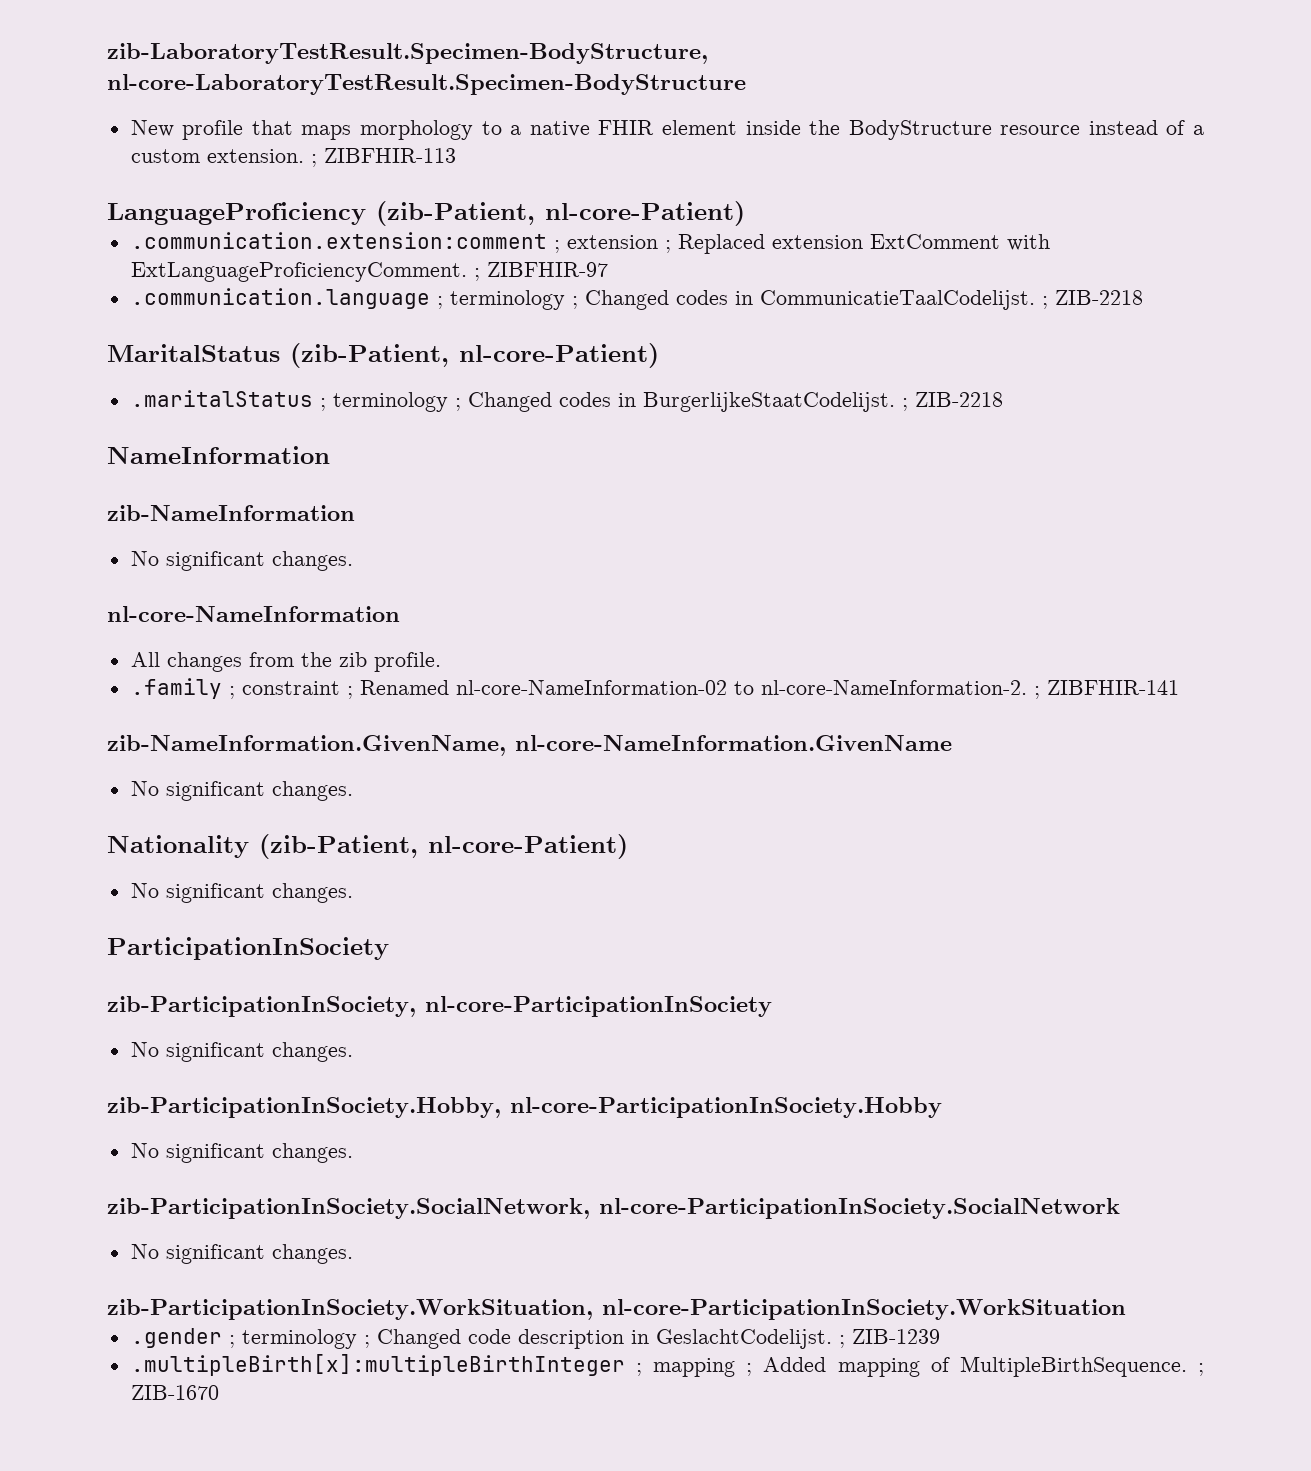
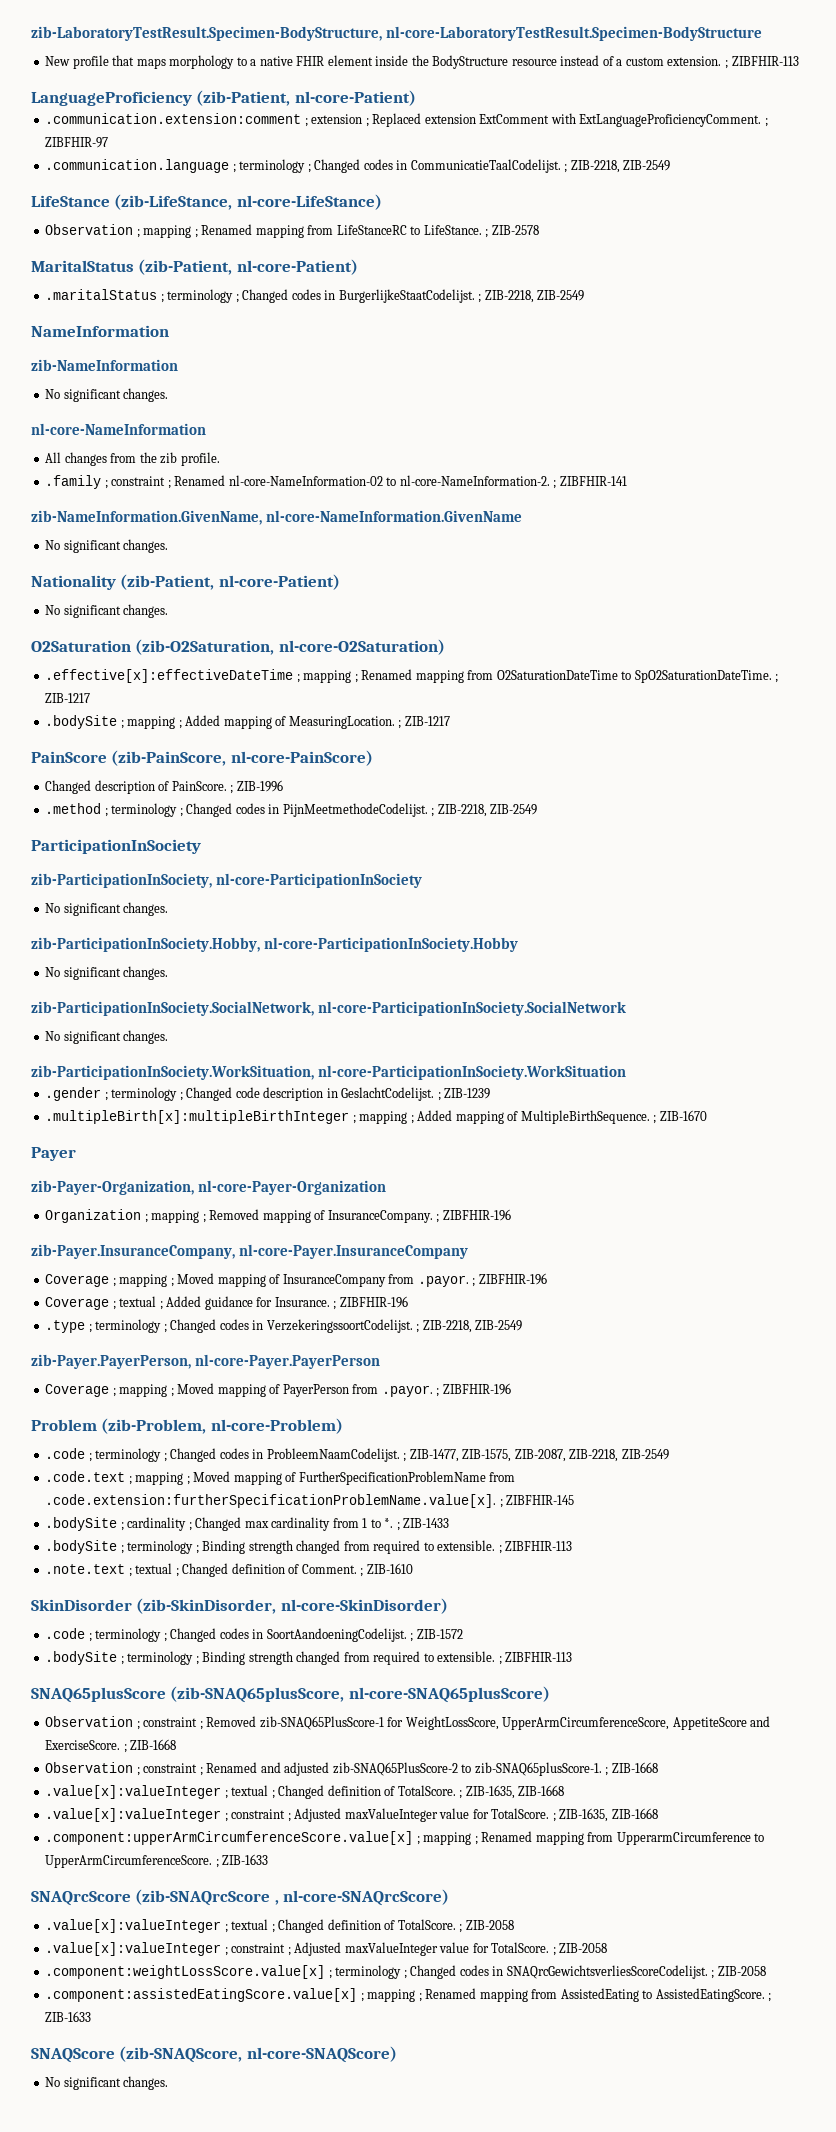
[1054,290,1143,305] ZIB-2218 -> [570,160,671,173] [31,194,382,210] [45,224,539,238] ZIB-2218, ZIB-2549 // LifeStance (zib-LifeStance, nl-core-LifeStance) // Observation ; mapping ; Renamed mapping from LifeStanceRC to LifeStance. ; ZIB-2578
[914,392,1003,407] ZIB-2218 -> [484,290,585,303] ZIB-2218, ZIB-2549
(353, 893) none -> [31,639,445,655] [45,669,779,683] [45,693,91,703] [45,715,450,729] [31,750,373,766] [45,780,283,794] [45,803,538,817] // O2Saturation (zib-O2Saturation, nl-core-O2Saturation) // .effective[x]:effectiveDateTime ; mapping ; Renamed mapping from O2SaturationDateTime to SpO2SaturationDateTime. ; ZIB-1217 // .bodySite ; mapping ; Added mapping of MeasuringLocation. ; ZIB-1217 // PainScore (zib-PainScore, nl-core-PainScore) // Changed description of PainScore. ; ZIB-1996 // .method ; terminology ; Changed codes in PijnMeetmethodeCodelijst. ; ZIB-2218, ZIB-2549
(219, 1392) none -> [31,1147,76,1161] [31,1180,386,1195] [45,1209,511,1223] [31,1244,468,1259] [45,1273,547,1287] [45,1296,408,1310] [45,1319,523,1333] [31,1354,380,1369] [45,1383,511,1397] [31,1418,343,1434] [45,1448,669,1462] [45,1471,516,1485] [45,1494,575,1508] [45,1517,450,1531] [45,1540,573,1554] [45,1563,413,1577] [31,1598,448,1614] [45,1628,463,1642] [45,1651,573,1665] [31,1686,550,1703] [45,1716,771,1730] [45,1739,177,1753] [45,1762,658,1776] [45,1785,565,1799] [45,1808,658,1822] [45,1831,765,1845] [45,1854,269,1868] [31,1889,450,1906] [45,1919,514,1933] [45,1942,608,1956] [45,1965,766,1979] [45,1988,772,2002] [45,2011,92,2022] [31,2046,397,2063] [45,2076,169,2090] // Payer // zib-Payer-Organization, nl-core-Payer-Organization // Organization ; mapping ; Removed mapping of InsuranceCompany. ; ZIBFHIR-196 // zib-Payer.InsuranceCompany, nl-core-Payer.InsuranceCompany // Coverage ; mapping ; Moved mapping of InsuranceCompany from .payor. ; ZIBFHIR-196 // Coverage ; textual ; Added guidance for Insurance. ; ZIBFHIR-196 // .type ; terminology ; Changed codes in VerzekeringssoortCodelijst. ; ZIB-2218, ZIB-2549 // zib-Payer.PayerPerson, nl-core-Payer.PayerPerson // Coverage ; mapping ; Moved mapping of PayerPerson from .payor. ; ZIBFHIR-196 // Problem (zib-Problem, nl-core-Problem) // .code ; terminology ; Changed codes in ProbleemNaamCodelijst. ; ZIB-1477, ZIB-1575, ZIB-2087, ZIB-2218, ZIB-2549 // .code.text ; mapping ; Moved mapping of FurtherSpecificationProblemName from .code.extension:furtherSpecificationProblemName.value[x]. ; ZIBFHIR-145 // .bodySite ; cardinality ; Changed max cardinality from 1 to *. ; ZIB-1433 // .bodySite ; terminology ; Binding strength changed from required to extensible. ; ZIBFHIR-113 // .note.text ; textual ; Changed definition of Comment. ; ZIB-1610 // SkinDisorder (zib-SkinDisorder, nl-core-SkinDisorder) // .code ; terminology ; Changed codes in SoortAandoeningCodelijst. ; ZIB-1572 // .bodySite ; terminology ; Binding strength changed from required to extensible. ; ZIBFHIR-113 // SNAQ65plusScore (zib-SNAQ65plusScore, nl-core-SNAQ65plusScore) // Observation ; constraint ; Removed zib-SNAQ65PlusScore-1 for WeightLossScore, UpperArmCircumferenceScore, AppetiteScore and ExerciseScore. ; ZIB-1668 // Observation ; constraint ; Renamed and adjusted zib-SNAQ65PlusScore-2 to zib-SNAQ65plusScore-1. ; ZIB-1668 // .value[x]:valueInteger ; textual ; Changed definition of TotalScore. ; ZIB-1635, ZIB-1668 // .value[x]:valueInteger ; constraint ; Adjusted maxValueInteger value for TotalScore. ; ZIB-1635, ZIB-1668 // .component:upperArmCircumferenceScore.value[x] ; mapping ; Renamed mapping from UpperarmCircumference to UpperArmCircumferenceScore. ; ZIB-1633 // SNAQrcScore (zib-SNAQrcScore , nl-core-SNAQrcScore) // .value[x]:valueInteger ; textual ; Changed definition of TotalScore. ; ZIB-2058 // .value[x]:valueInteger ; constraint ; Adjusted maxValueInteger value for TotalScore. ; ZIB-2058 // .component:weightLossScore.value[x] ; terminology ; Changed codes in SNAQrcGewichtsverliesScoreCodelijst. ; ZIB-2058 // .component:assistedEatingScore.value[x] ; mapping ; Renamed mapping from AssistedEating to AssistedEatingScore. ; ZIB-1633 // SNAQScore (zib-SNAQScore, nl-core-SNAQScore) // No significant changes.

